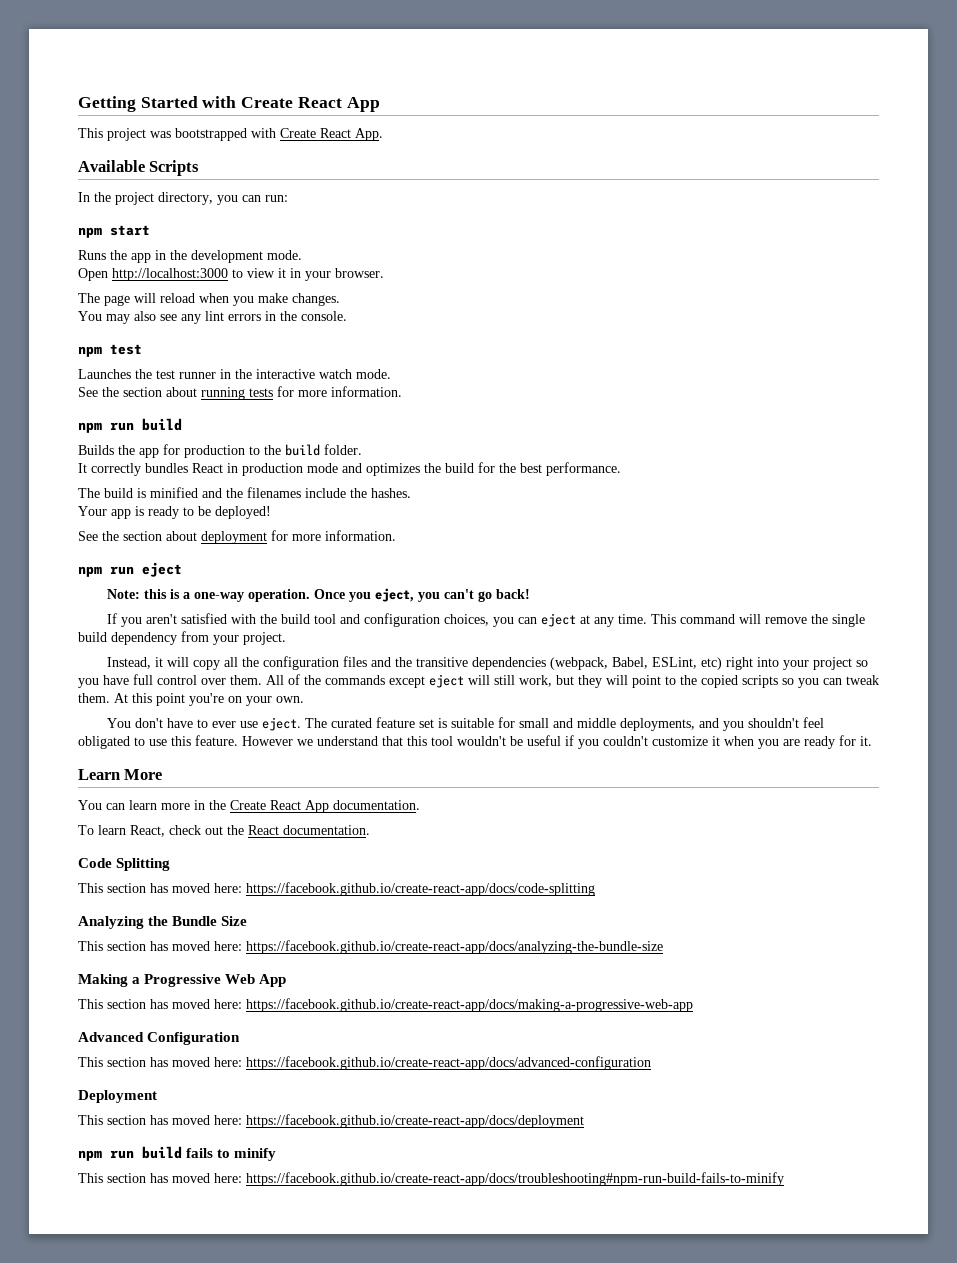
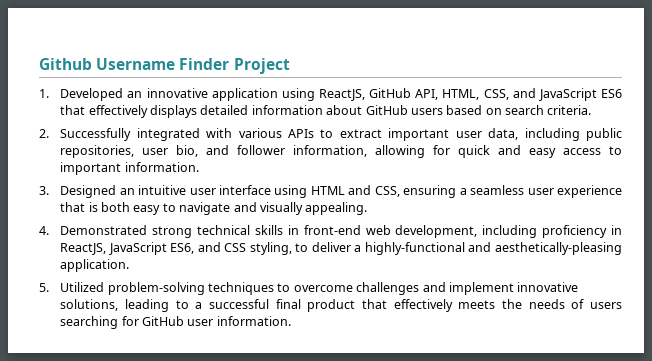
[78,96,380,112] [78,128,383,141] [78,160,200,176] [78,192,288,205] [78,225,150,238] [78,250,302,263] [78,268,384,281] [78,293,340,306] [78,311,347,324] [78,344,142,357] [78,369,391,379] [78,386,402,400] [78,418,182,433] [78,444,362,458] [78,462,621,476] [78,487,411,498] [78,506,271,519] [78,530,396,544] [78,562,182,577] [107,588,531,602] [107,613,866,627] [78,631,286,645] [107,656,869,670] [78,674,879,688] [78,693,304,706] [107,717,825,731] [78,735,872,749] [78,769,163,780] [78,800,420,813] [78,825,370,837] [78,858,171,871] [78,882,595,896] [78,916,248,929] [78,940,663,954] [78,974,287,987] [78,998,693,1012] [78,1032,241,1045] [78,1056,651,1070] [78,1090,157,1103] [78,1114,584,1128] [78,1146,277,1161] [78,1172,784,1186] Getting Started with Create React App // This project was bootstrapped with Create React App. // Available Scripts // In the project directory, you can run: // npm start // Runs the app in the development mode. // Open http://localhost:3000 to view it in your browser. // The page will reload when you make changes. // You may also see any lint errors in the console. // npm test // Launches the test runner in the interactive watch mode. // See the section about running tests for more information. // npm run build // Builds the app for production to the build folder. // It correctly bundles React in production mode and optimizes the build for the best performance. // The build is minified and the filenames include the hashes. // Your app is ready to be deployed! // See the section about deployment for more information. // npm run eject // Note: this is a one-way operation. Once you eject, you can't go back! // If you aren't satisfied with the build tool and configuration choices, you can eject at any time. This command will remove the single build dependency from your project. // Instead, it will copy all the configuration files and the transitive dependencies (webpack, Babel, ESLint, etc) right into your project so you have full control over them. All of the commands except eject will still work, but they will point to the copied scripts so you can tweak them. At this point you're on your own. // You don't have to ever use eject. The curated feature set is suitable for small and middle deployments, and you shouldn't feel obligated to use this feature. However we understand that this tool wouldn't be useful if you couldn't customize it when you are ready for it. // Learn More // You can learn more in the Create React App documentation. // To learn React, check out the React documentation. // Code Splitting // This section has moved here: https://facebook.github.io/create-react-app/docs/code-splitting // Analyzing the Bundle Size // This section has moved here: https://facebook.github.io/create-react-app/docs/analyzing-the-bundle-size // Making a Progressive Web App // This section has moved here: https://facebook.github.io/create-react-app/docs/making-a-progressive-web-app // Advanced Configuration // This section has moved here: https://facebook.github.io/create-react-app/docs/advanced-configuration // Deployment // This section has moved here: https://facebook.github.io/create-react-app/docs/deployment // npm run build fails to minify // This section has moved here: https://facebook.github.io/create-react-app/docs/troubleshooting#npm-run-build-fails-to-minify -> [39,58,290,74] [39,88,623,101] [60,105,592,118] [39,128,623,141] [60,145,622,158] [60,162,199,175] [39,185,622,198] [60,202,368,215] [39,225,623,238] [60,242,622,255] [60,259,130,272] [39,282,579,295] [60,299,623,312] [60,316,291,329] Github Username Finder Project // 1. Developed an innovative application using ReactJS, GitHub API, HTML, CSS, and JavaScript ES6 that effectively displays detailed information about GitHub users based on search criteria. // 2. Successfully integrated with various APIs to extract important user data, including public repositories, user bio, and follower information, allowing for quick and easy access to important information. // 3. Designed an intuitive user interface using HTML and CSS, ensuring a seamless user experience that is both easy to navigate and visually appealing. // 4. Demonstrated strong technical skills in front-end web development, including proficiency in ReactJS, JavaScript ES6, and CSS styling, to deliver a highly-functional and aesthetically-pleasing application. // 5. Utilized problem-solving techniques to overcome challenges and implement innovative solutions, leading to a successful final product that effectively meets the needs of users searching for GitHub user information.

